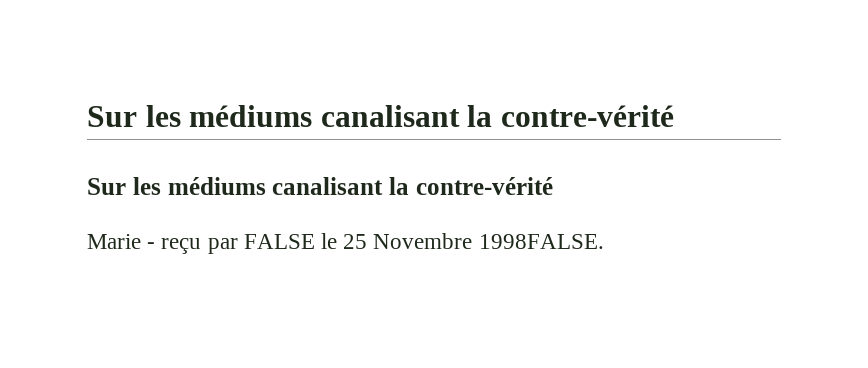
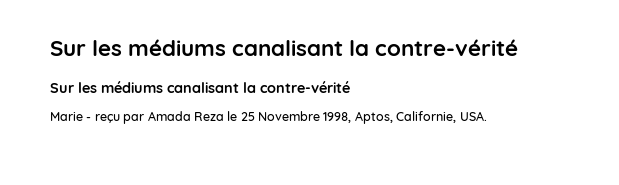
[243,234,315,249] FALSE -> [147,111,224,121] Amada Reza
[478,234,604,249] 1998FALSE. -> [323,111,487,124] 1998, Aptos, Californie, USA.

